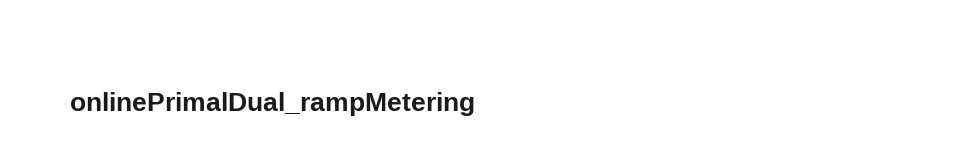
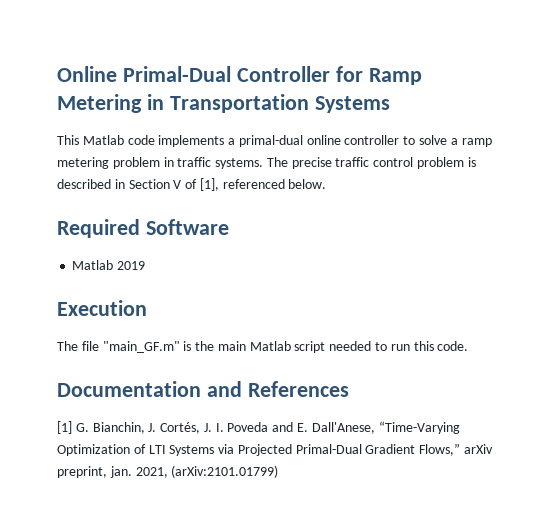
[70,92,475,116] onlinePrimalDual_rampMetering -> [57,66,422,85] [57,94,390,113] [57,135,492,147] [57,157,476,169] [57,178,327,191] [57,219,229,238] [72,260,146,270] [57,300,147,316] [57,341,469,353] [57,381,349,397] [57,421,460,434] [57,443,494,456] [57,465,279,478] Online Primal-Dual Controller for Ramp Metering in Transportation Systems // This Matlab code implements a primal-dual online controller to solve a ramp metering problem in traffic systems. The precise traffic control problem is described in Section V of [1], referenced below. // Required Software // Matlab 2019 // Execution // The file "main_GF.m" is the main Matlab script needed to run this code. // Documentation and References // [1] G. Bianchin, J. Cortés, J. I. Poveda and E. Dall'Anese, “Time-Varying Optimization of LTI Systems via Projected Primal-Dual Gradient Flows,” arXiv preprint, jan. 2021, (arXiv:2101.01799)

